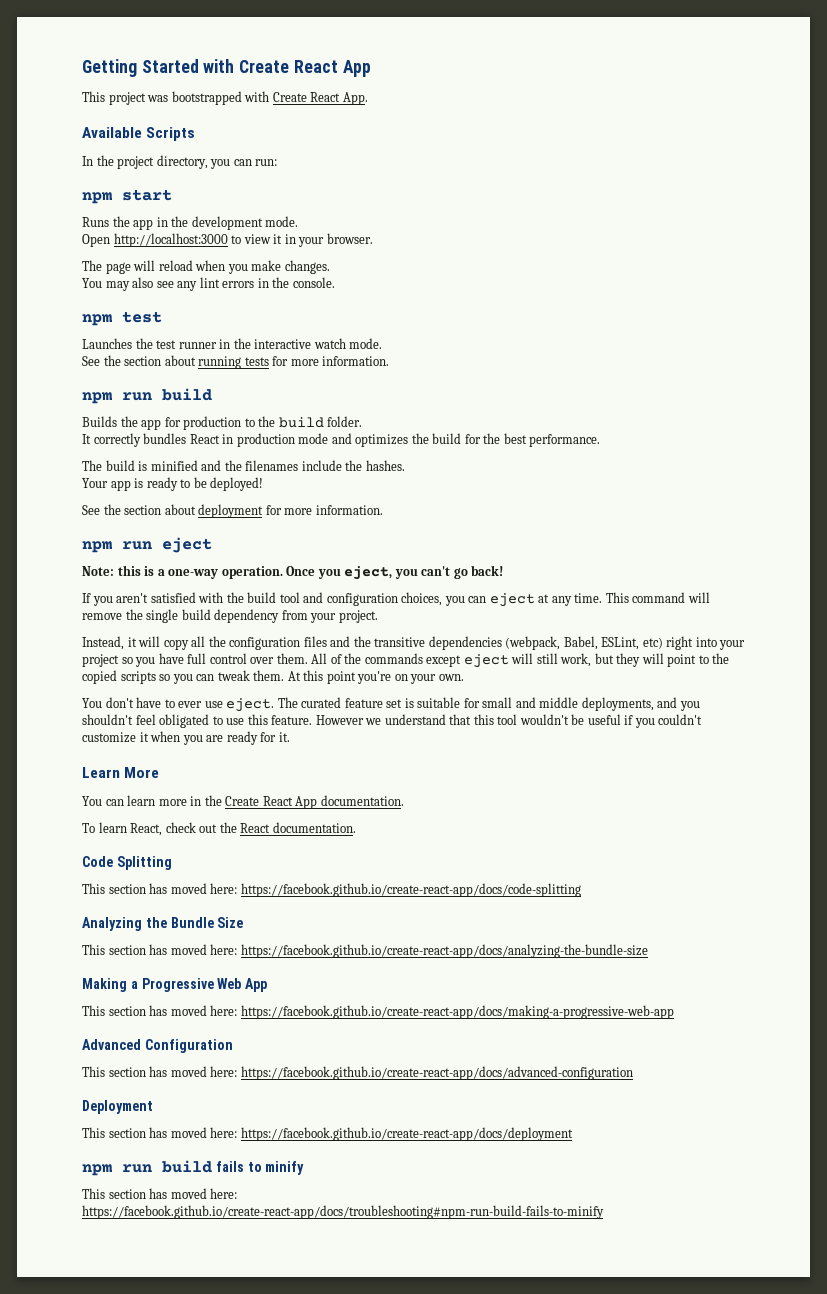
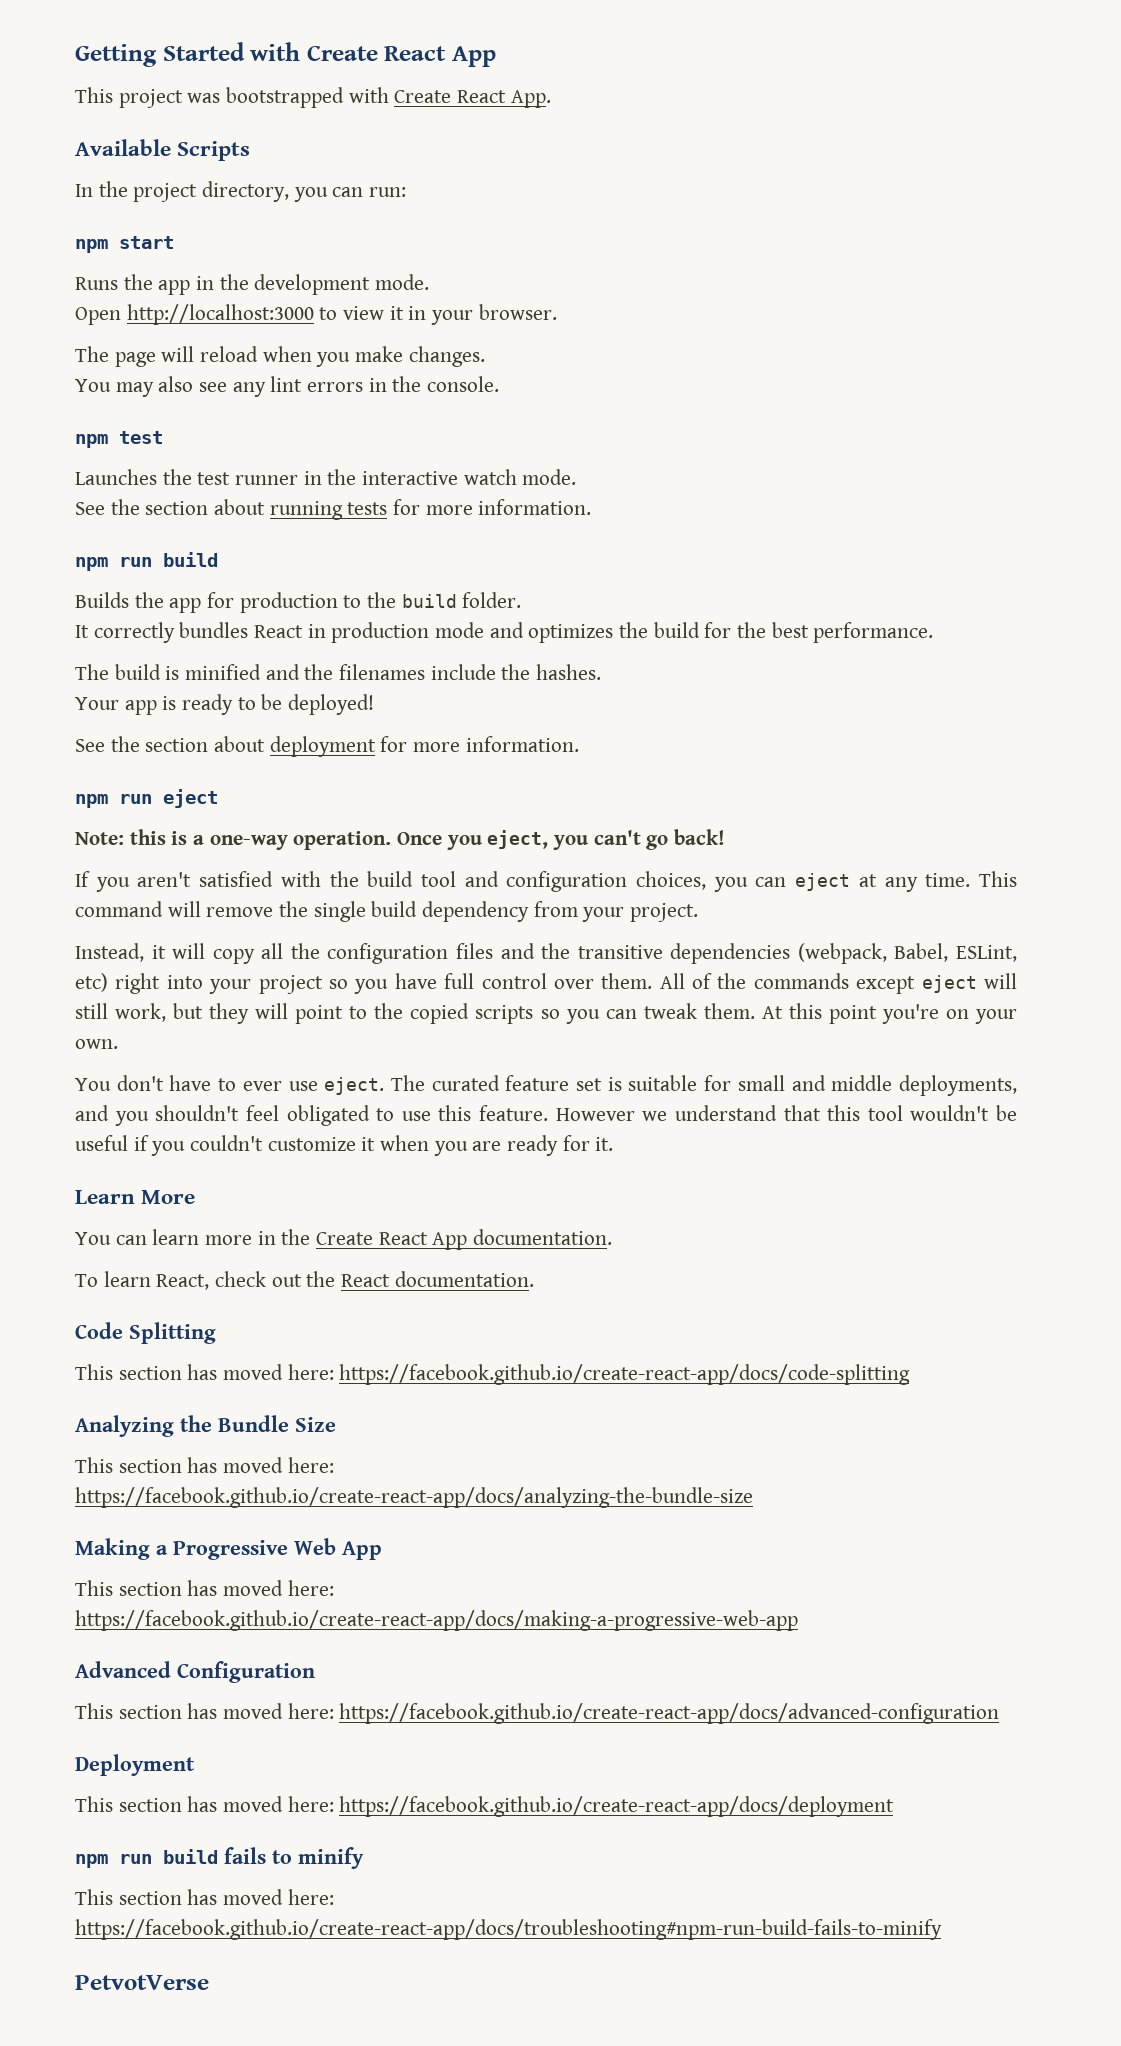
(604, 1212) none -> [75,1975,209,1990] // PetvotVerse

